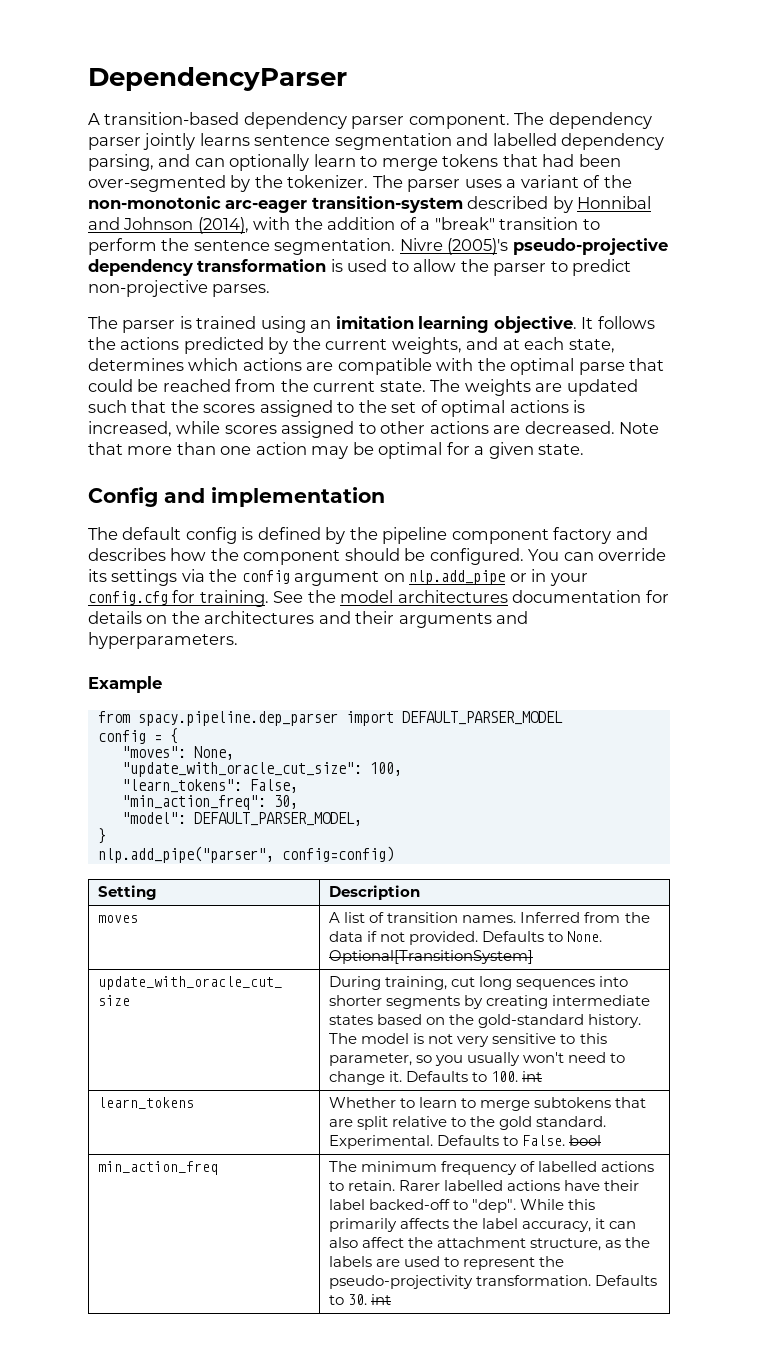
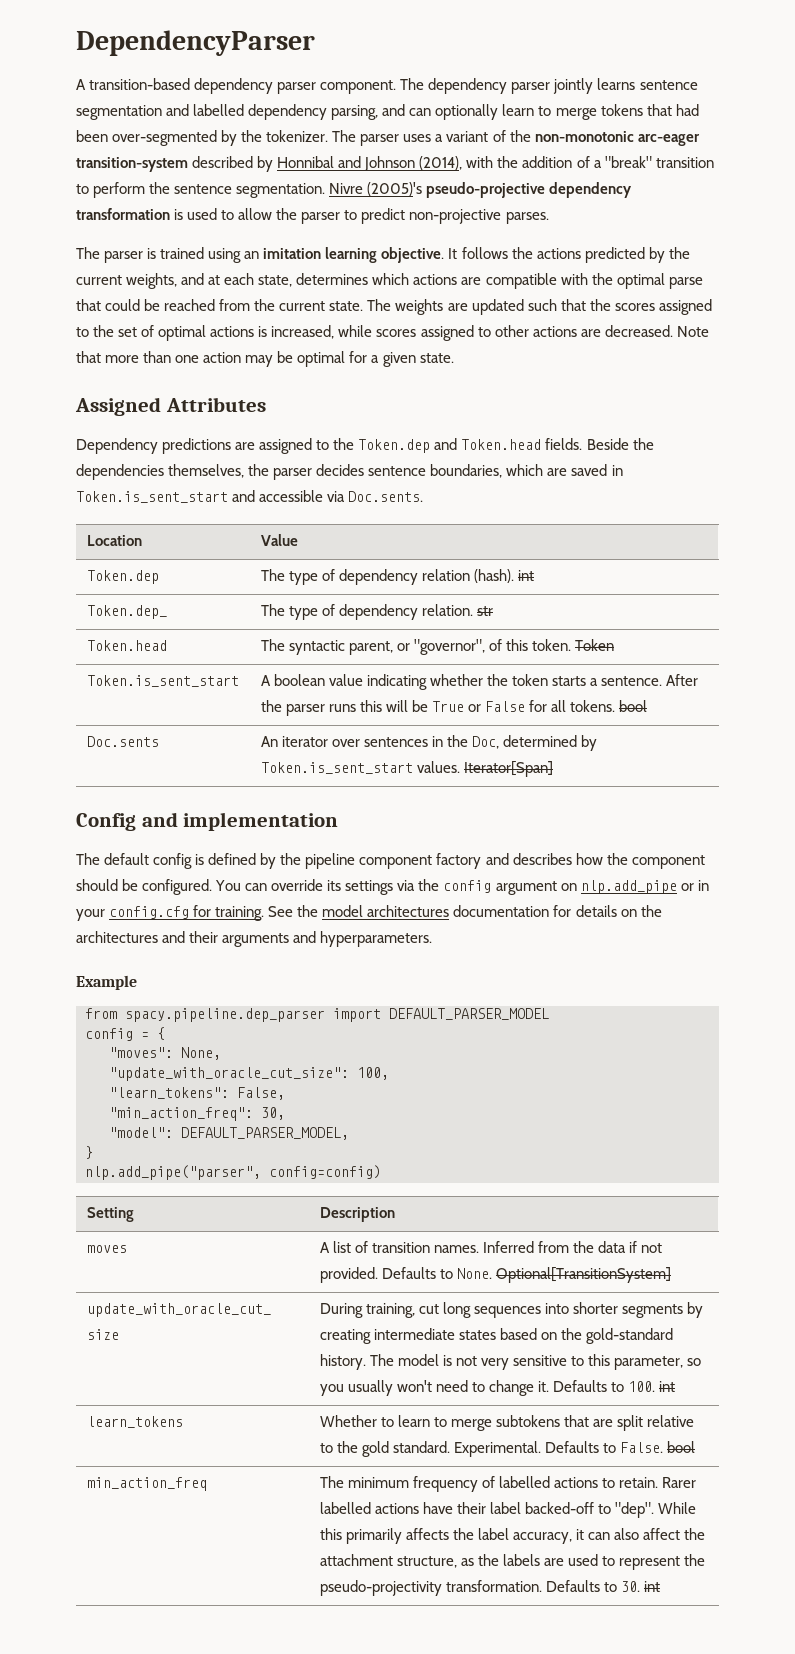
(585, 449) none -> [75,397,266,416] [76,438,654,454] [76,464,623,480] [76,490,424,503] [86,535,142,546] [260,534,298,546] [86,570,159,584] [260,569,535,585] [86,605,167,619] [260,604,494,620] [86,640,167,651] [260,639,615,655] [86,675,239,687] [260,674,699,690] [260,700,648,716] [86,736,159,747] [260,735,598,751] [260,761,553,777] // Assigned Attributes // Dependency predictions are assigned to the Token.dep and Token.head fields. Beside the dependencies themselves, the parser decides sentence boundaries, which are saved in Token.is_sent_start and accessible via Doc.sents. // Location | Value // Token.dep | The type of dependency relation (hash). int // Token.dep_ | The type of dependency relation. str // Token.head | The syntactic parent, or "governor", of this token. Token // Token.is_sent_start | A boolean value indicating whether the token starts a sentence. After the parser runs this will be True or False for all tokens. bool // Doc.sents | An iterator over sentences in the Doc, determined by Token.is_sent_start values. Iterator[Span]

